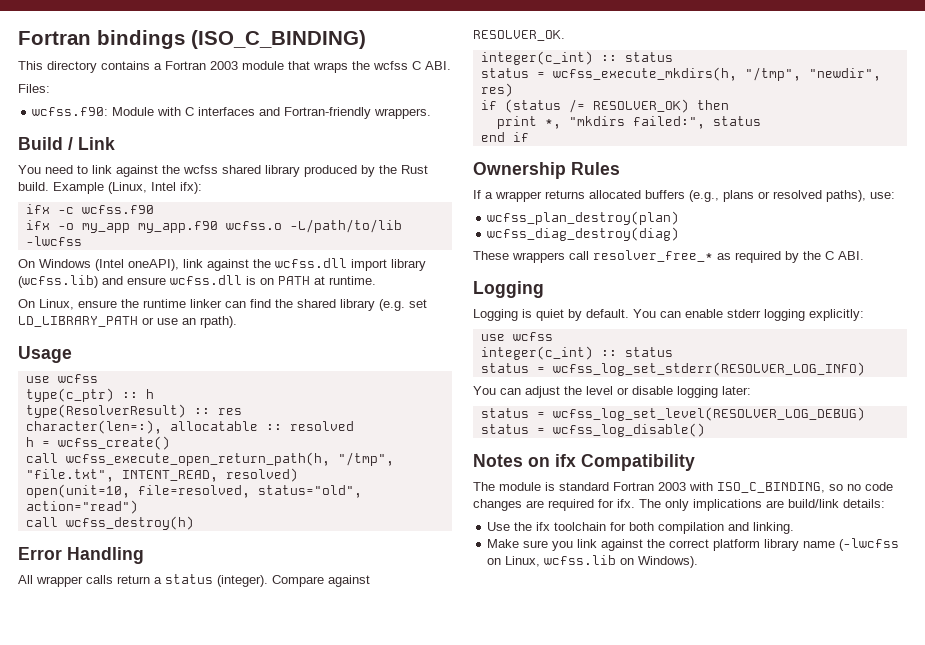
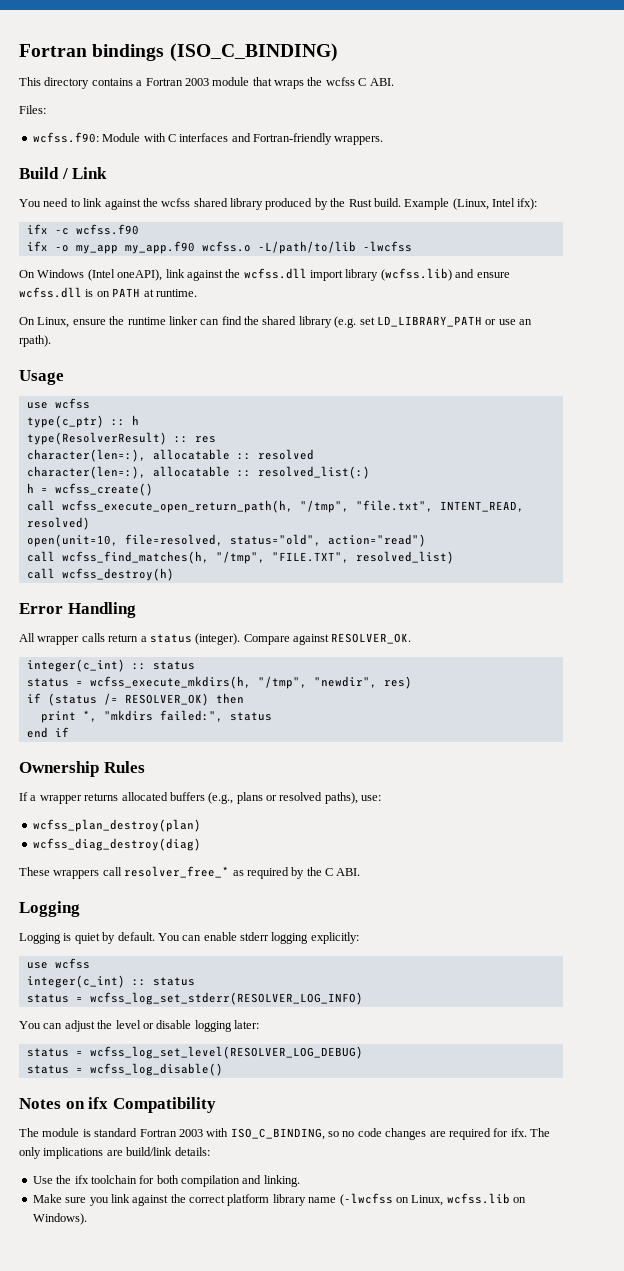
(354, 426) none -> [26,466,370,479] // character(len=:), allocatable :: resolved_list(:)
(138, 507) none -> [26,551,454,564] // call wcfss_find_matches(h, "/tmp", "FILE.TXT", resolved_list)

